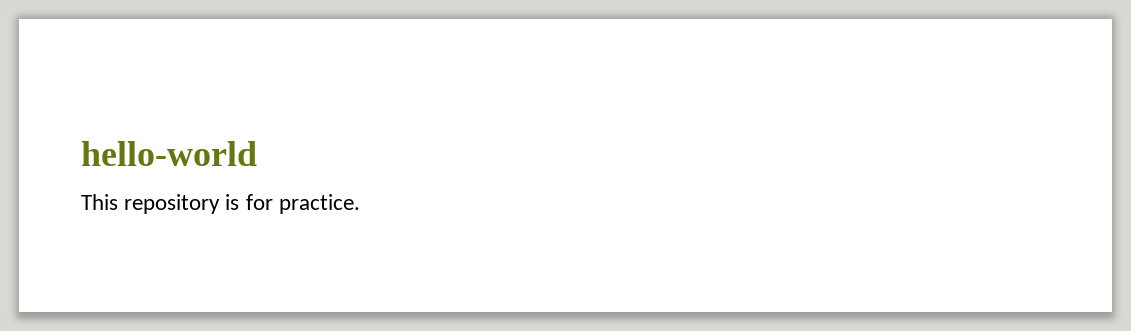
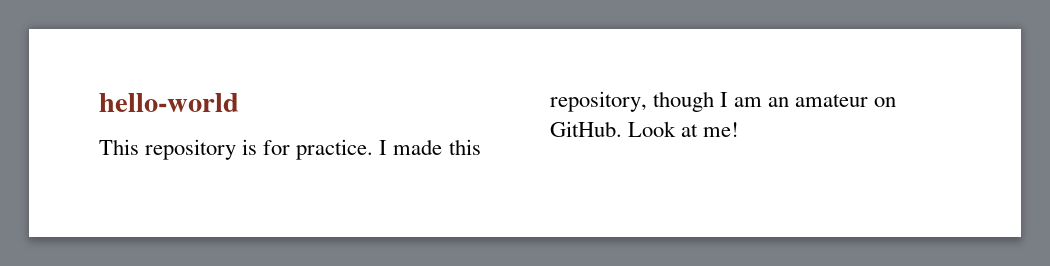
(360, 204) none -> [379,139,481,155] [550,91,897,112] [550,121,740,137] I made this repository, though I am an amateur on GitHub. Look at me!

